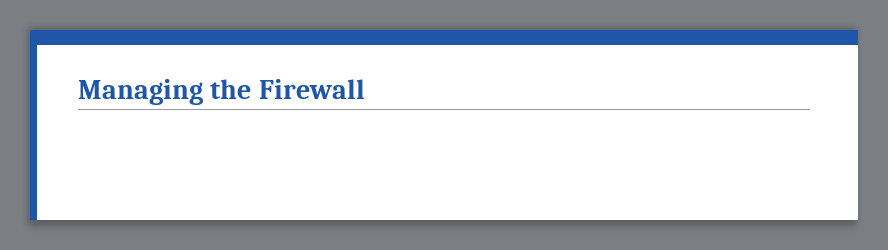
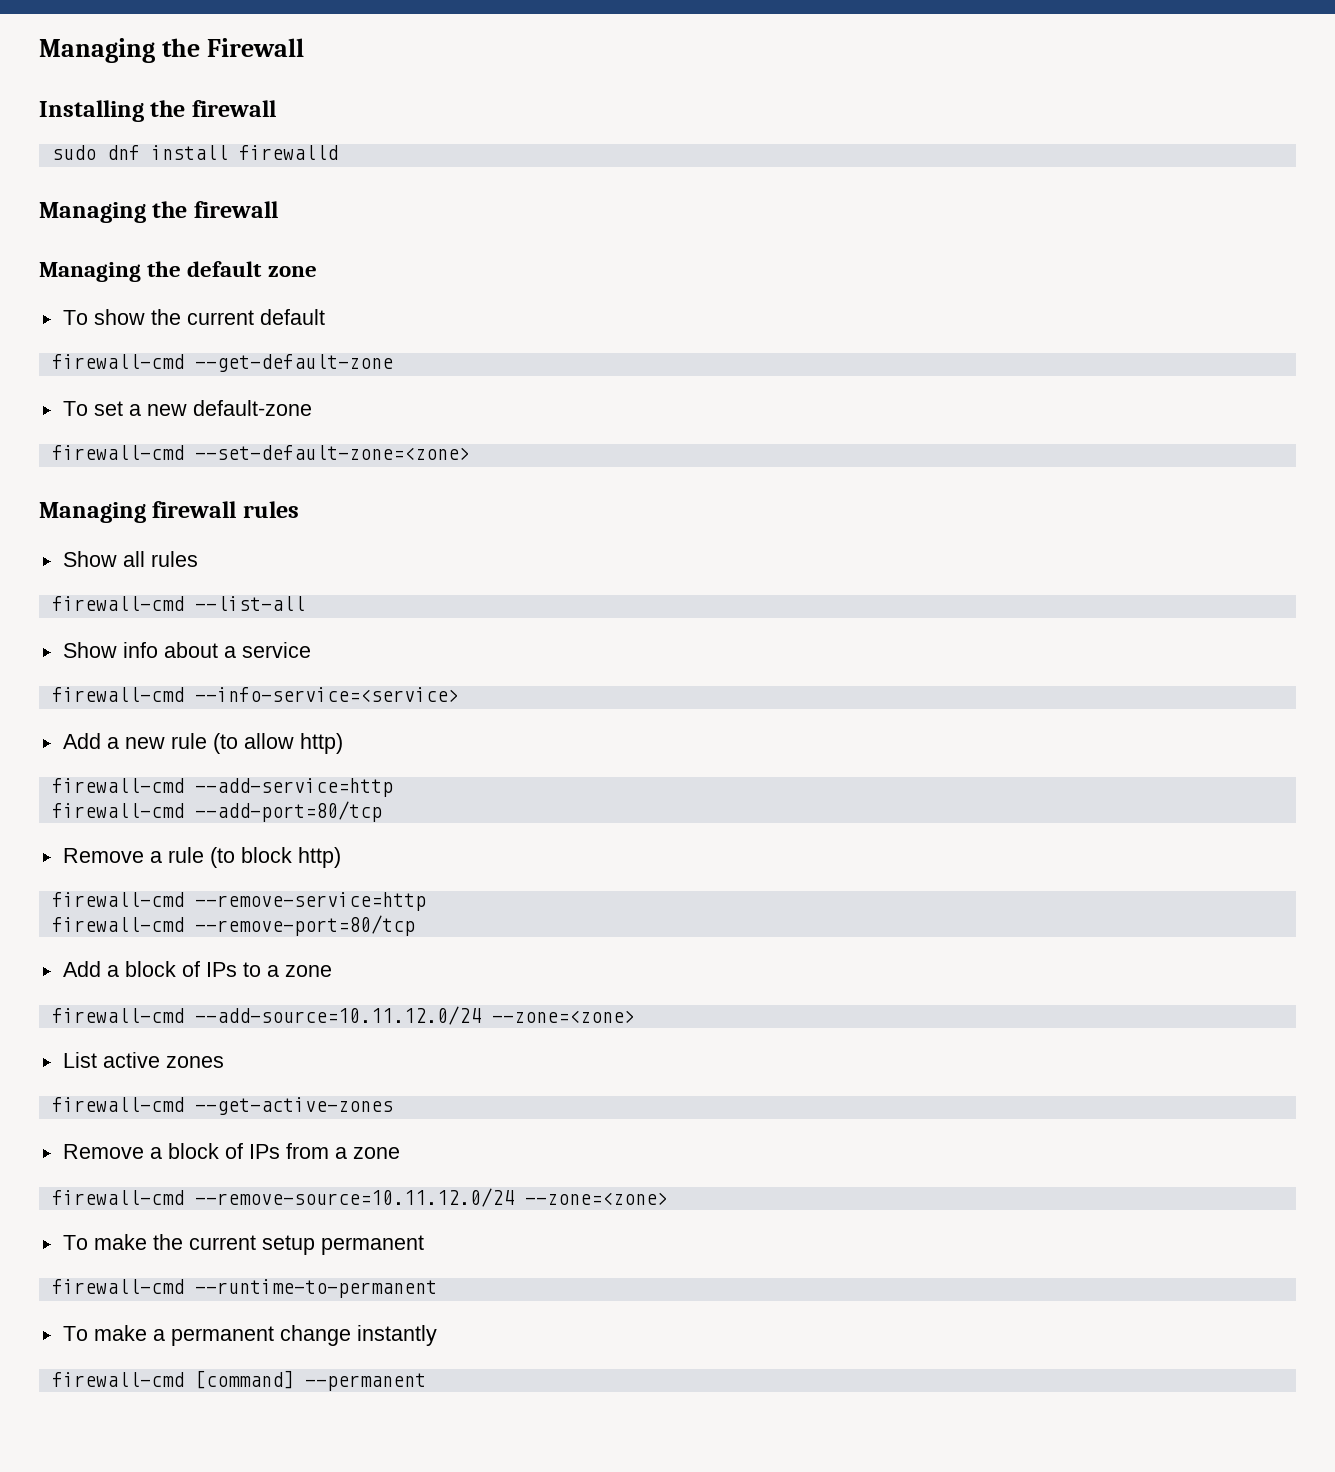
(365, 89) none -> [39,100,276,122] [51,145,338,160] [39,201,278,223] [39,261,317,282] [62,309,325,325] [51,354,393,372] [62,400,312,416] [51,445,470,460] [39,501,299,523] [62,551,198,567] [51,596,305,611] [62,642,311,658] [51,687,459,702] [62,733,343,754] [51,778,393,797] [51,801,382,822] [62,847,341,868] [51,892,426,911] [51,915,415,936] [62,961,332,977] [51,1006,635,1025] [62,1052,224,1068] [51,1097,393,1115] [62,1143,400,1159] [51,1188,668,1207] [62,1234,424,1255] [51,1279,437,1298] [62,1325,437,1346] [51,1370,426,1391] // Installing the firewall // sudo dnf install firewalld // Managing the firewall // Managing the default zone // To show the current default // firewall-cmd --get-default-zone // To set a new default-zone // firewall-cmd --set-default-zone=<zone> // Managing firewall rules // Show all rules // firewall-cmd --list-all // Show info about a service // firewall-cmd --info-service=<service> // Add a new rule (to allow http) // firewall-cmd --add-service=http // firewall-cmd --add-port=80/tcp // Remove a rule (to block http) // firewall-cmd --remove-service=http // firewall-cmd --remove-port=80/tcp // Add a block of IPs to a zone // firewall-cmd --add-source=10.11.12.0/24 --zone=<zone> // List active zones // firewall-cmd --get-active-zones // Remove a block of IPs from a zone // firewall-cmd --remove-source=10.11.12.0/24 --zone=<zone> // To make the current setup permanent // firewall-cmd --runtime-to-permanent // To make a permanent change instantly // firewall-cmd [command] --permanent

